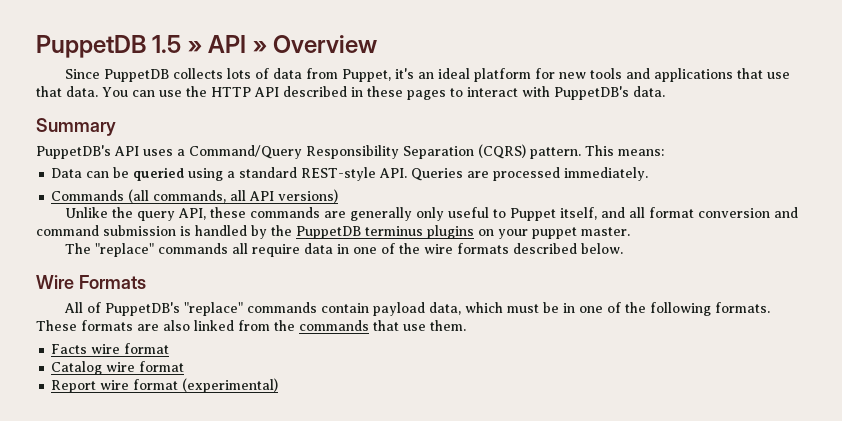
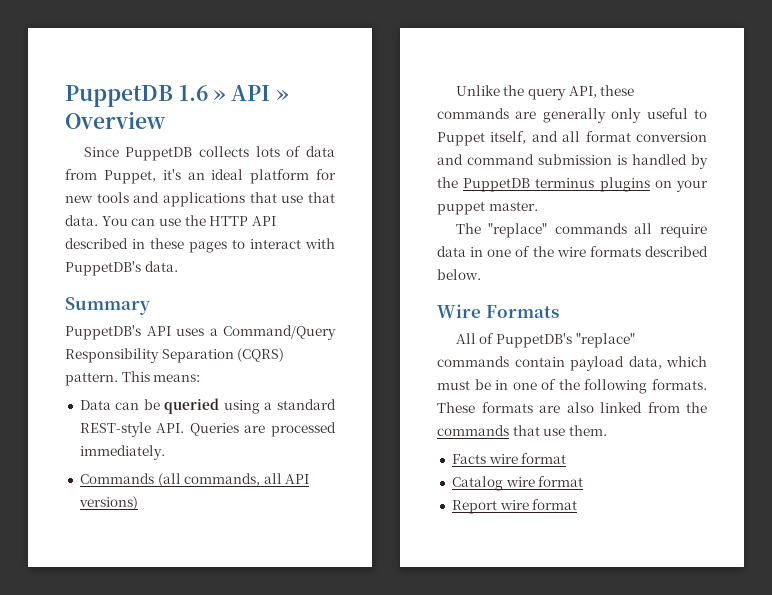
[36,35,182,58] PuppetDB 1.5 -> [65,85,208,107] PuppetDB 1.6
[182,378,279,393] (experimental) -> (578, 504) none

